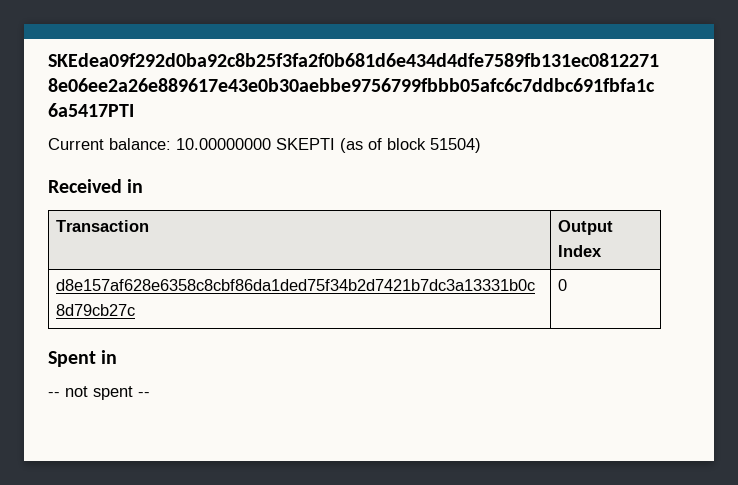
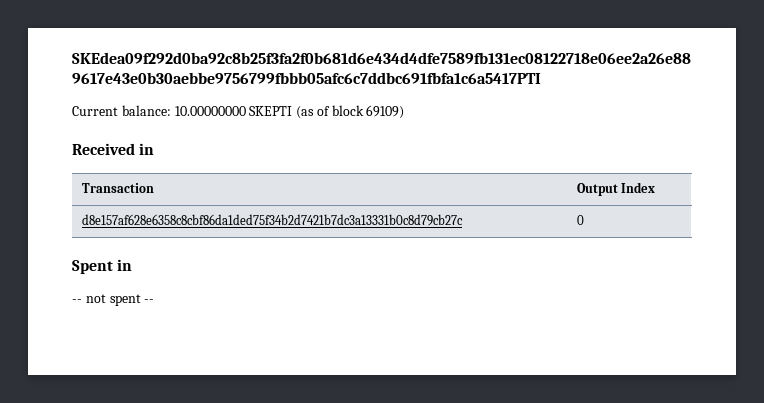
[430,138,481,153] 51504) -> [366,105,405,119] 69109)

